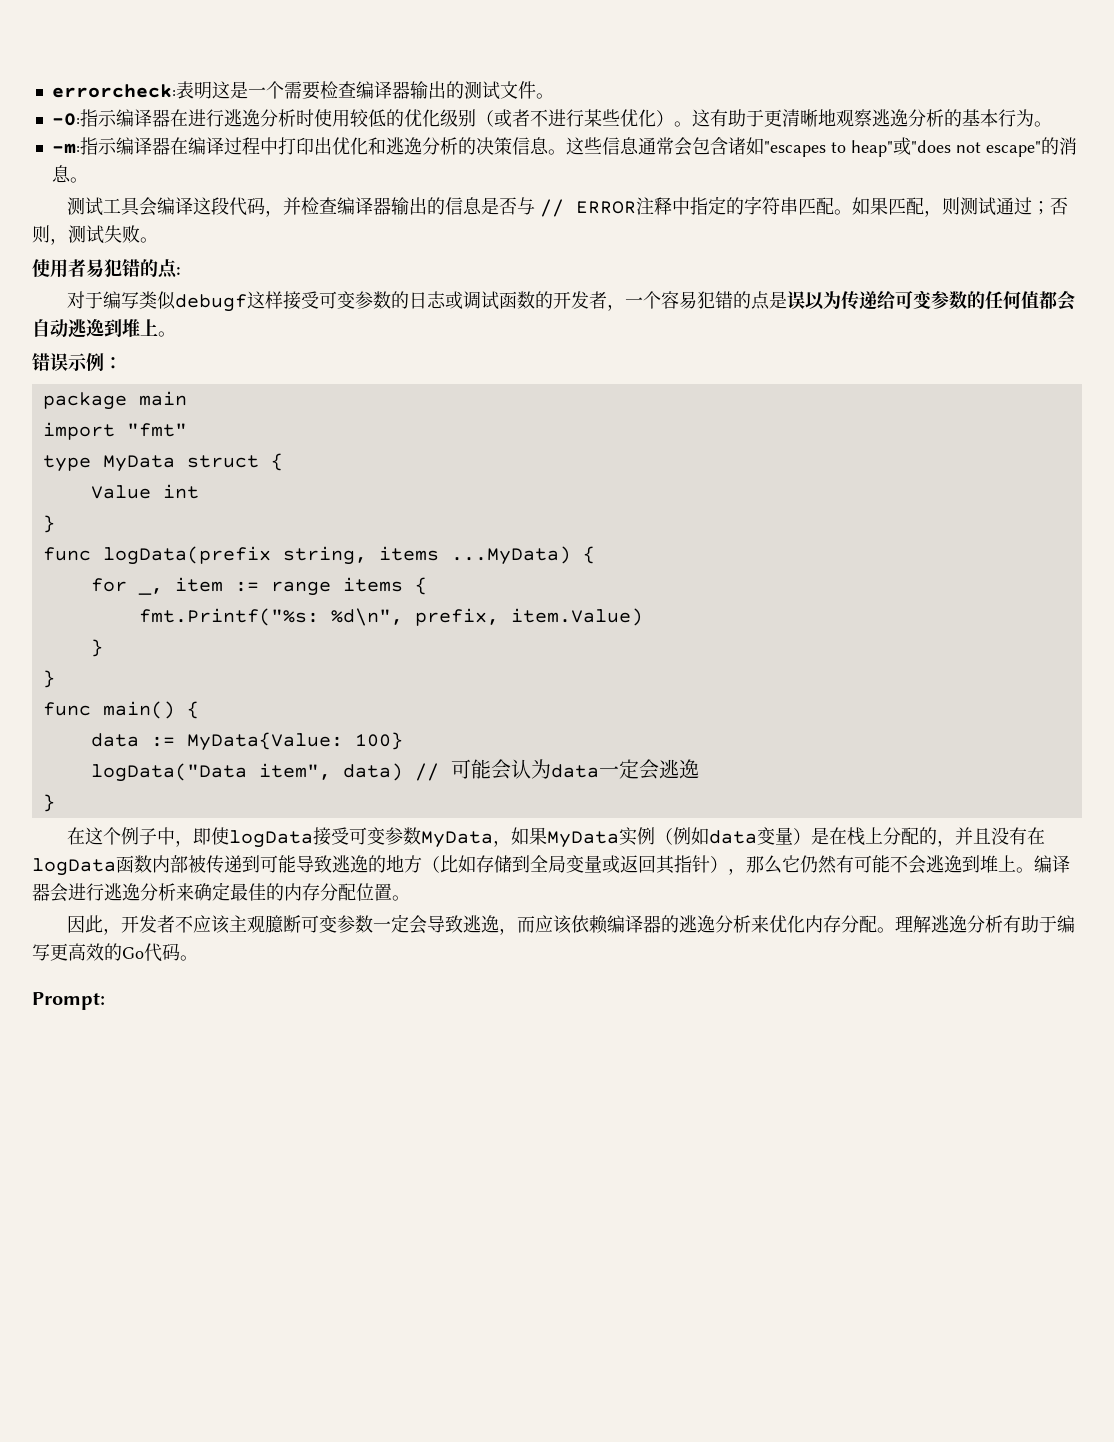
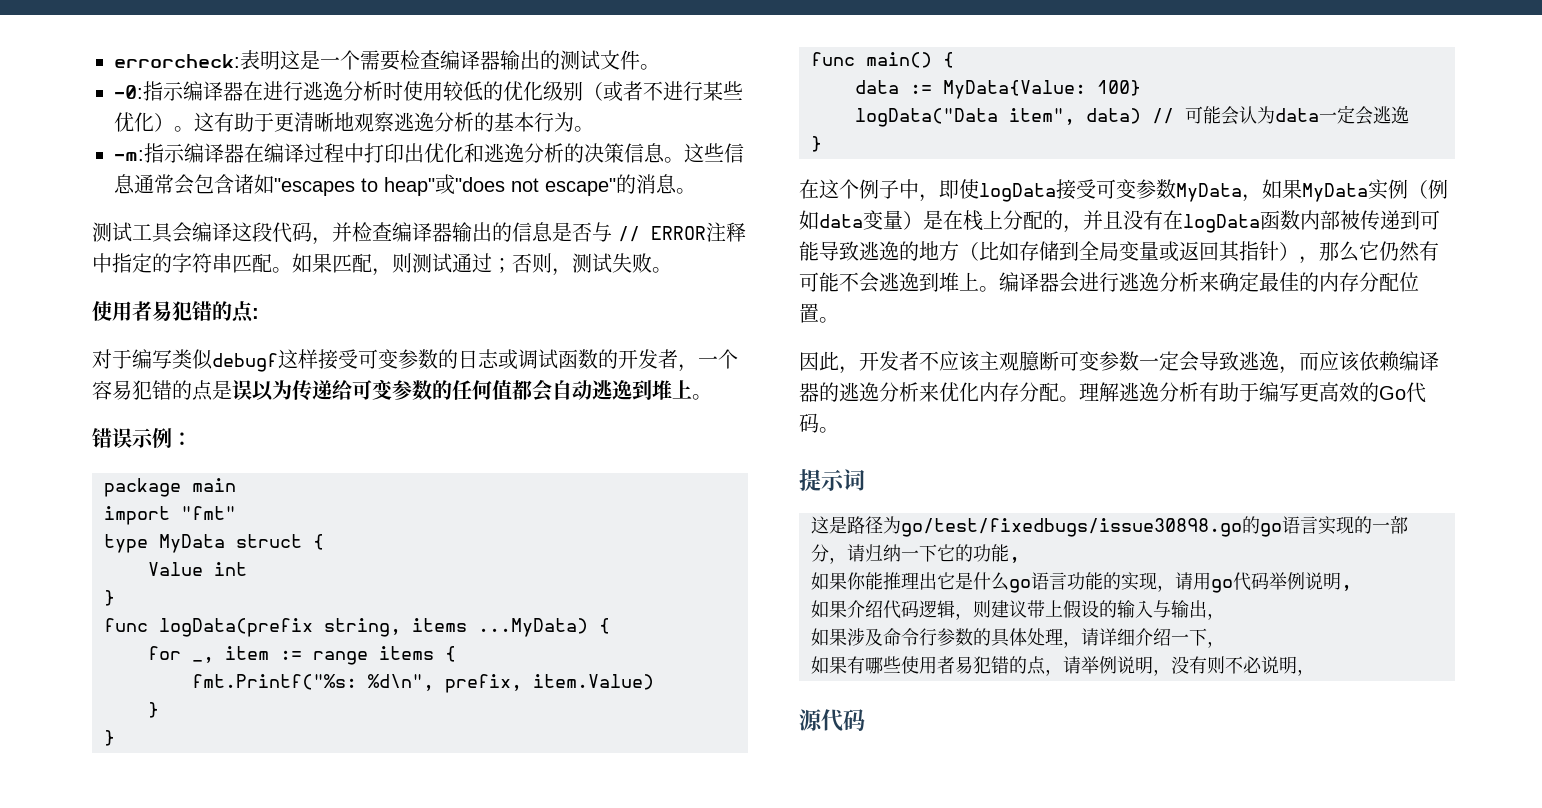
[32,992,105,1010] Prompt: -> [799,469,865,491] [811,516,1408,537] [811,544,1020,564] [811,572,1352,593] [811,600,1225,620] [811,628,1225,648] [811,656,1315,676] [799,709,865,732] 提示词 // 这是路径为go/test/fixedbugs/issue30898.go的go语言实现的一部分，请归纳一下它的功能, // 如果你能推理出它是什么go语言功能的实现，请用go代码举例说明, // 如果介绍代码逻辑，则建议带上假设的输入与输出， // 如果涉及命令行参数的具体处理，请详细介绍一下， // 如果有哪些使用者易犯错的点，请举例说明，没有则不必说明， // 源代码

